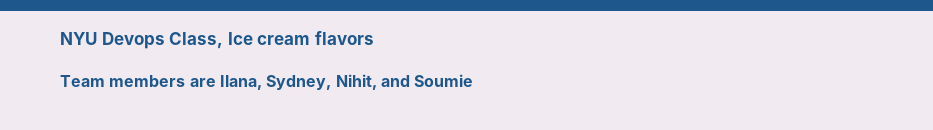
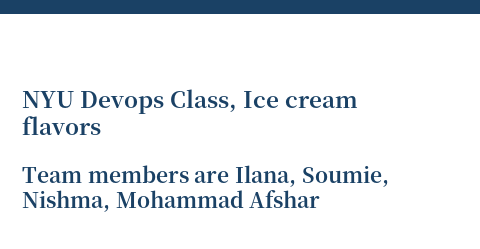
[266,74,474,90] Sydney, Nihit, and Soumie -> [301,165,389,187] [22,190,321,212] Soumie, Nishma, Mohammad Afshar

